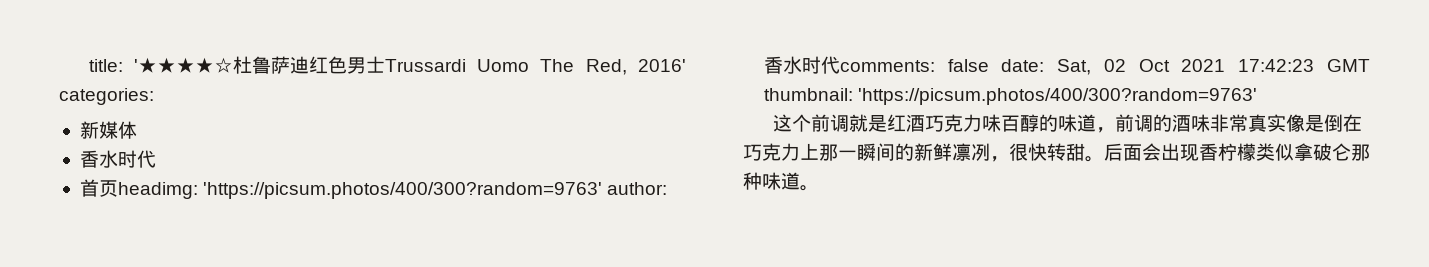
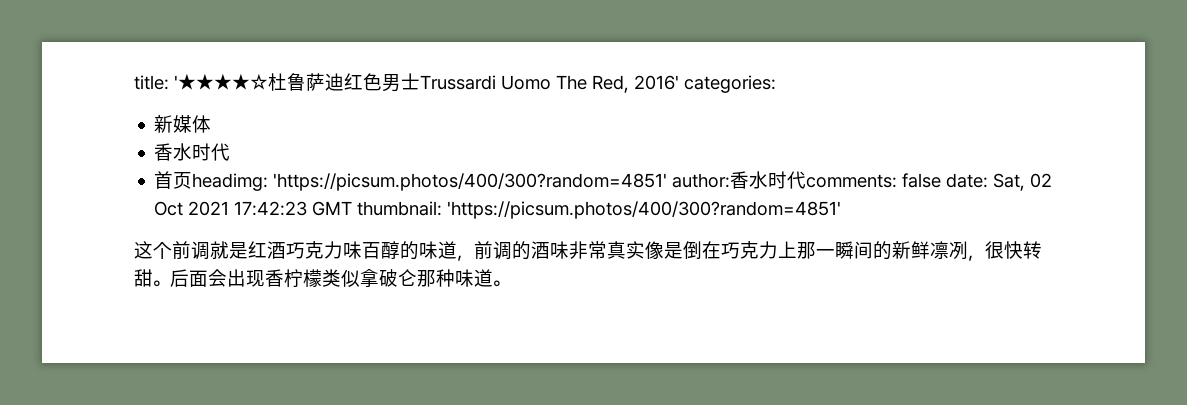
[203,182,603,199] 'https://picsum.photos/400/300?random=9763' -> [273,173,668,191] 'https://picsum.photos/400/300?random=4851'
[858,88,1258,105] 'https://picsum.photos/400/300?random=9763' -> [447,201,842,219] 'https://picsum.photos/400/300?random=4851'

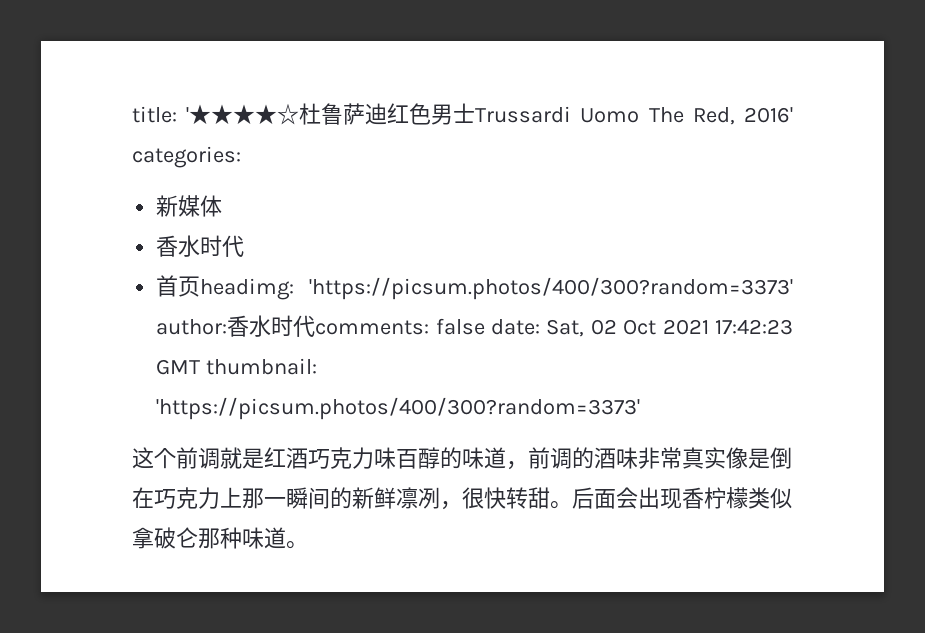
[273,173,668,191] 'https://picsum.photos/400/300?random=4851' -> [308,277,793,300] 'https://picsum.photos/400/300?random=3373'
[447,201,842,219] 'https://picsum.photos/400/300?random=4851' -> [156,397,641,420] 'https://picsum.photos/400/300?random=3373'

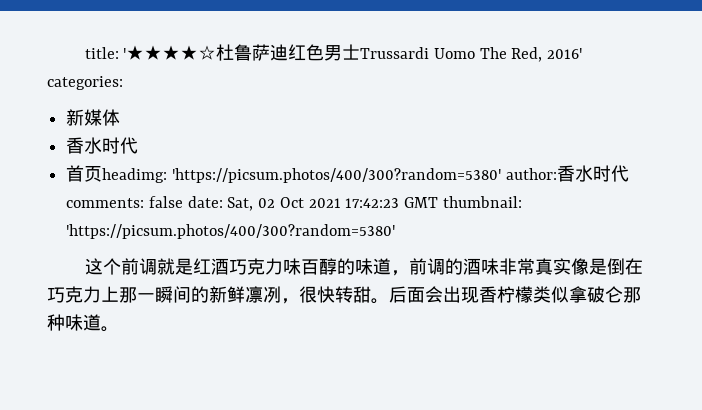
[308,277,793,300] 'https://picsum.photos/400/300?random=3373' -> [171,168,501,183] 'https://picsum.photos/400/300?random=5380'
[156,397,641,420] 'https://picsum.photos/400/300?random=3373' -> [66,224,396,239] 'https://picsum.photos/400/300?random=5380'

